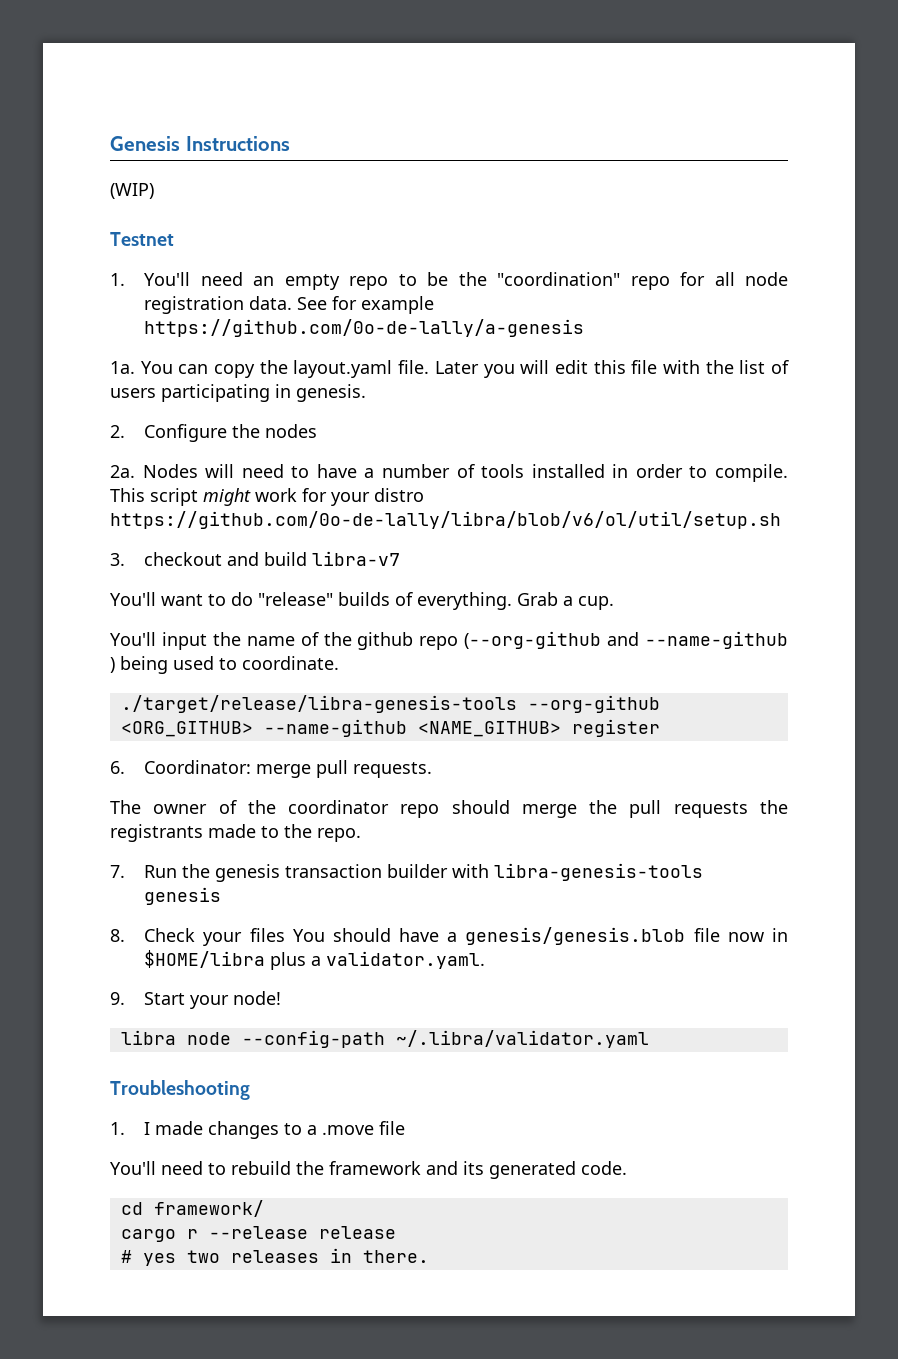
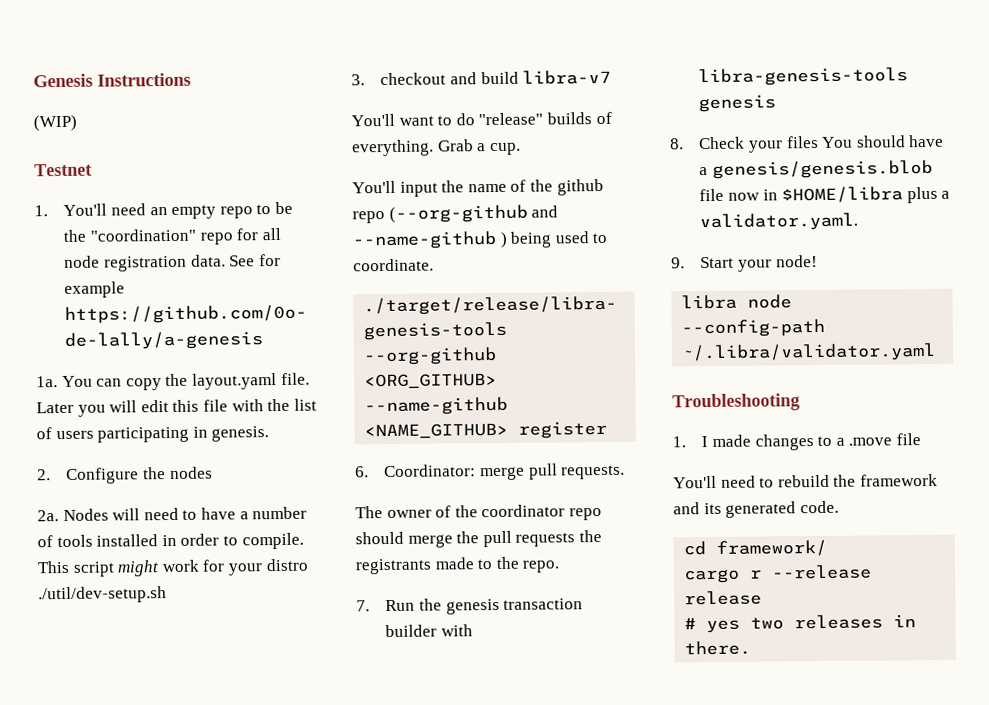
[110,511,781,529] https://github.com/0o-de-lally/libra/blob/v6/ol/util/setup.sh -> [38,586,167,604] ./util/dev-setup.sh

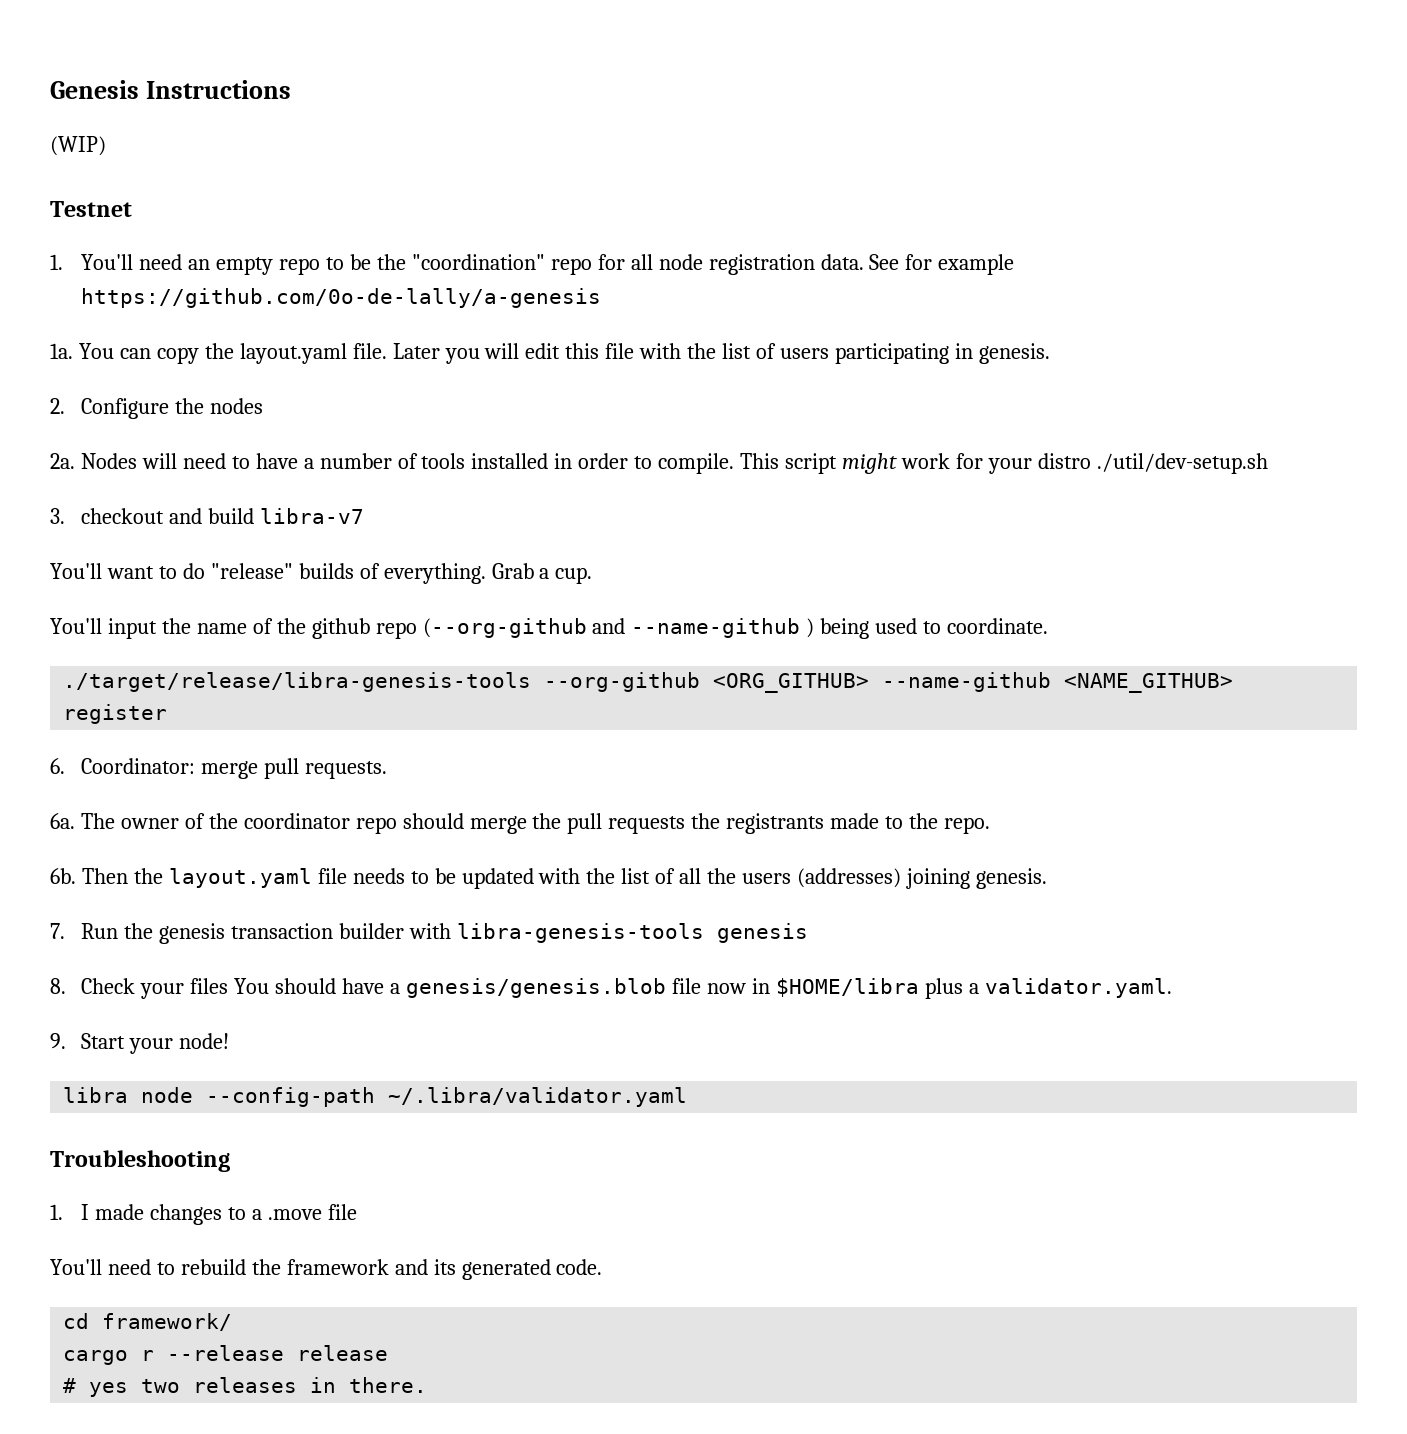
(626, 472) none -> [50,813,75,829] 6a.
(561, 566) none -> [50,868,1047,889] // 6b. Then the layout.yaml file needs to be updated with the list of all the users (addresses) joining genesis.

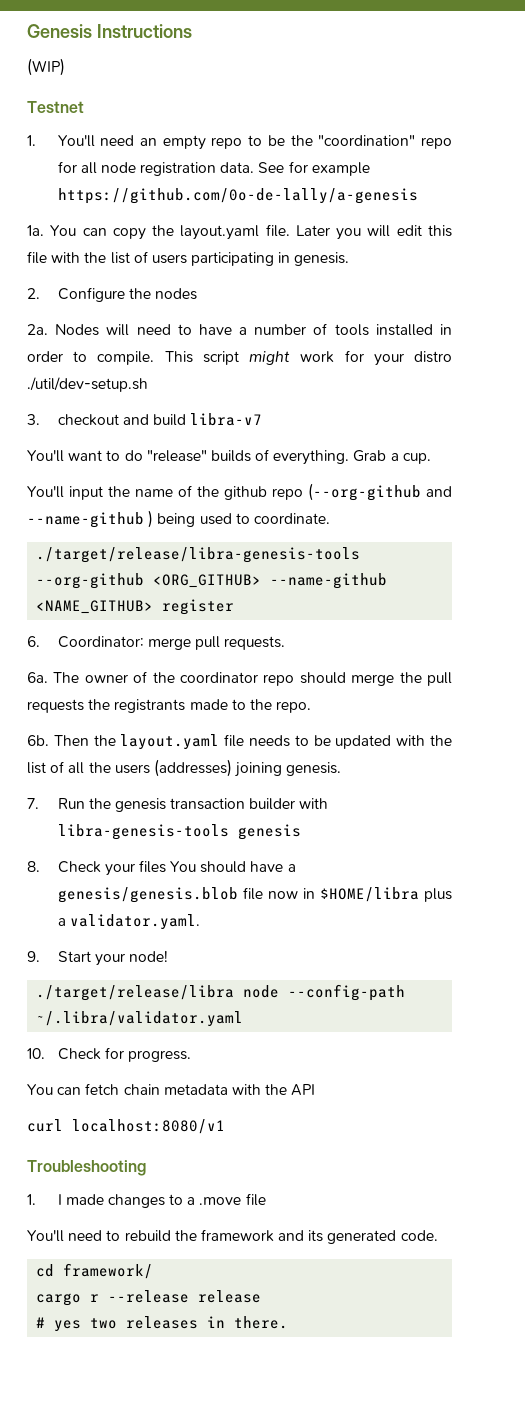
[63,1087,129,1103] libra -> [36,985,235,1001] ./target/release/libra
(688, 1097) none -> [27,1047,191,1062] [27,1083,316,1096] [27,1119,225,1134] // 10. Check for progress. // You can fetch chain metadata with the API // curl localhost:8080/v1

